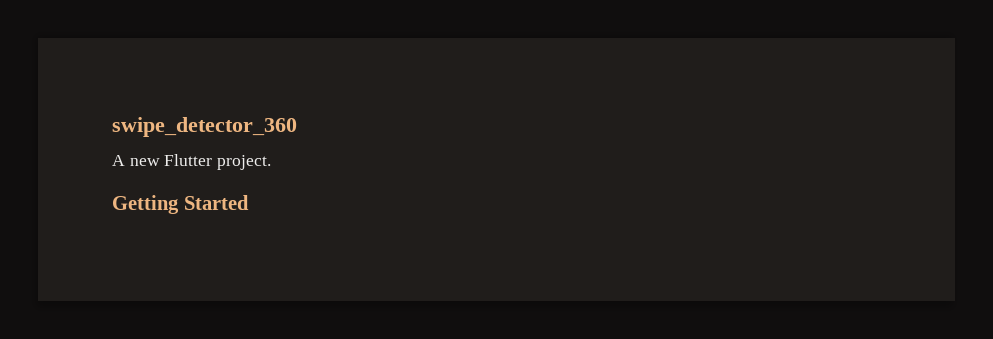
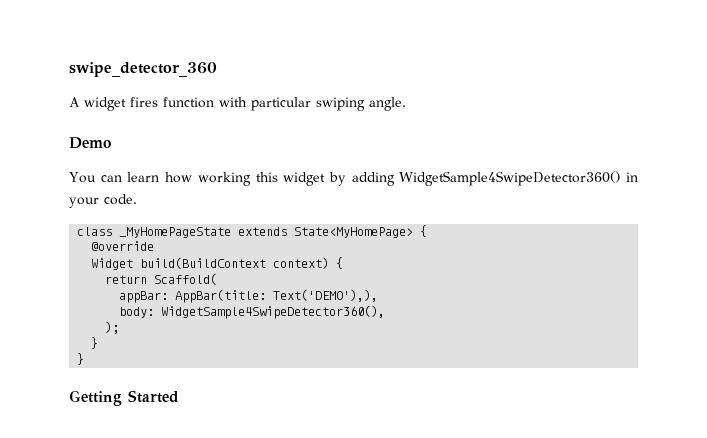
[129,154,272,170] new Flutter project. -> [84,97,406,111] [69,137,111,149] [69,171,639,186] [69,194,137,208] [77,225,428,238] [91,241,155,251] [91,257,344,270] [105,273,218,285] [119,289,379,303] [119,305,386,319] [105,321,120,334] [91,337,99,349] [77,353,85,365] widget fires function with particular swiping angle. // Demo // You can learn how working this widget by adding WidgetSample4SwipeDetector360() in your code. // class _MyHomePageState extends State<MyHomePage> { // @override // Widget build(BuildContext context) { // return Scaffold( // appBar: AppBar(title: Text('DEMO'),), // body: WidgetSample4SwipeDetector360(), // ); // } // }

